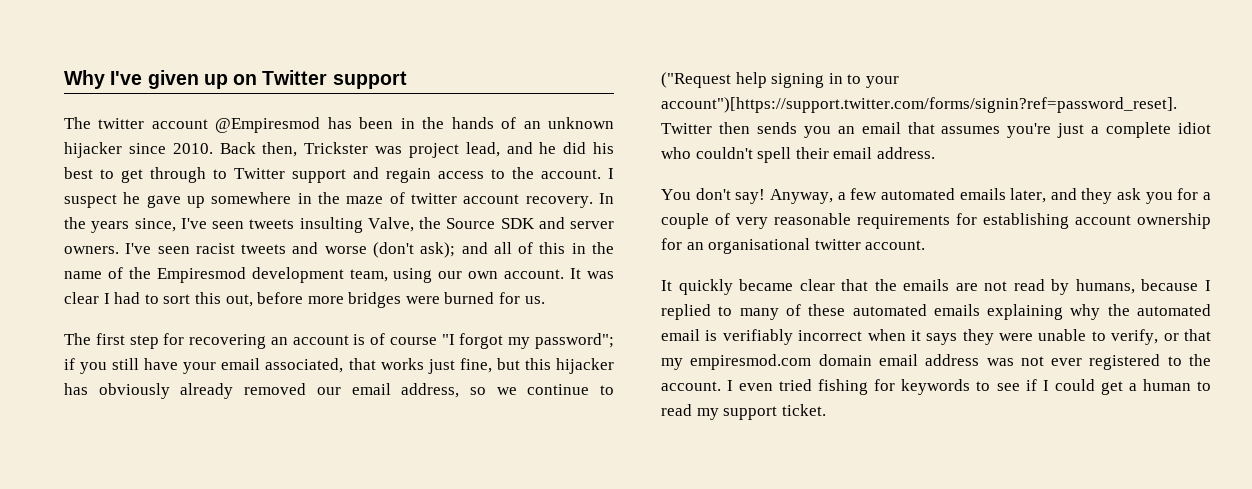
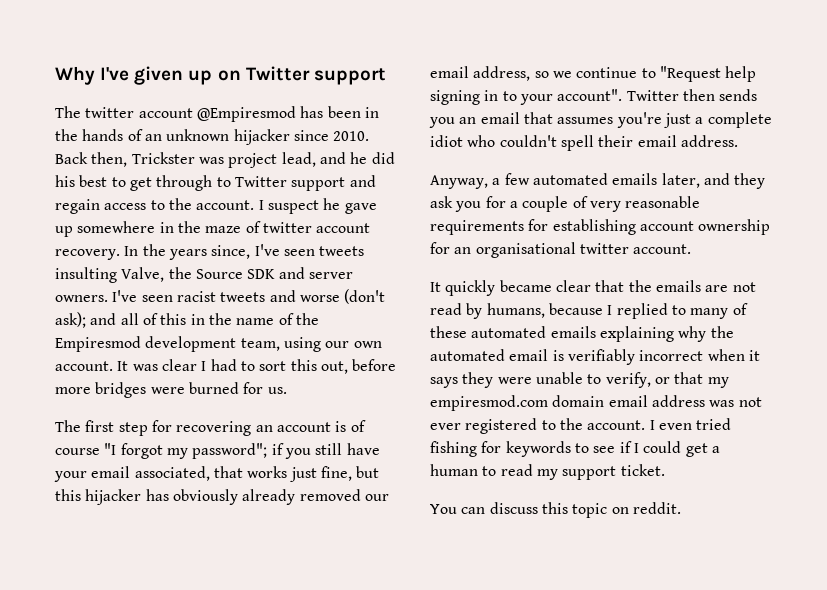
[661,72,731,88] ("Request -> [659,66,721,82] "Request
[661,97,1177,113] account")[https://support.twitter.com/forms/signin?ref=password_reset]. -> [557,89,623,101] account".
[661,188,766,204] You don't say! -> (738, 141) none
(826, 410) none -> [430,502,681,518] // You can discuss this topic on reddit.

